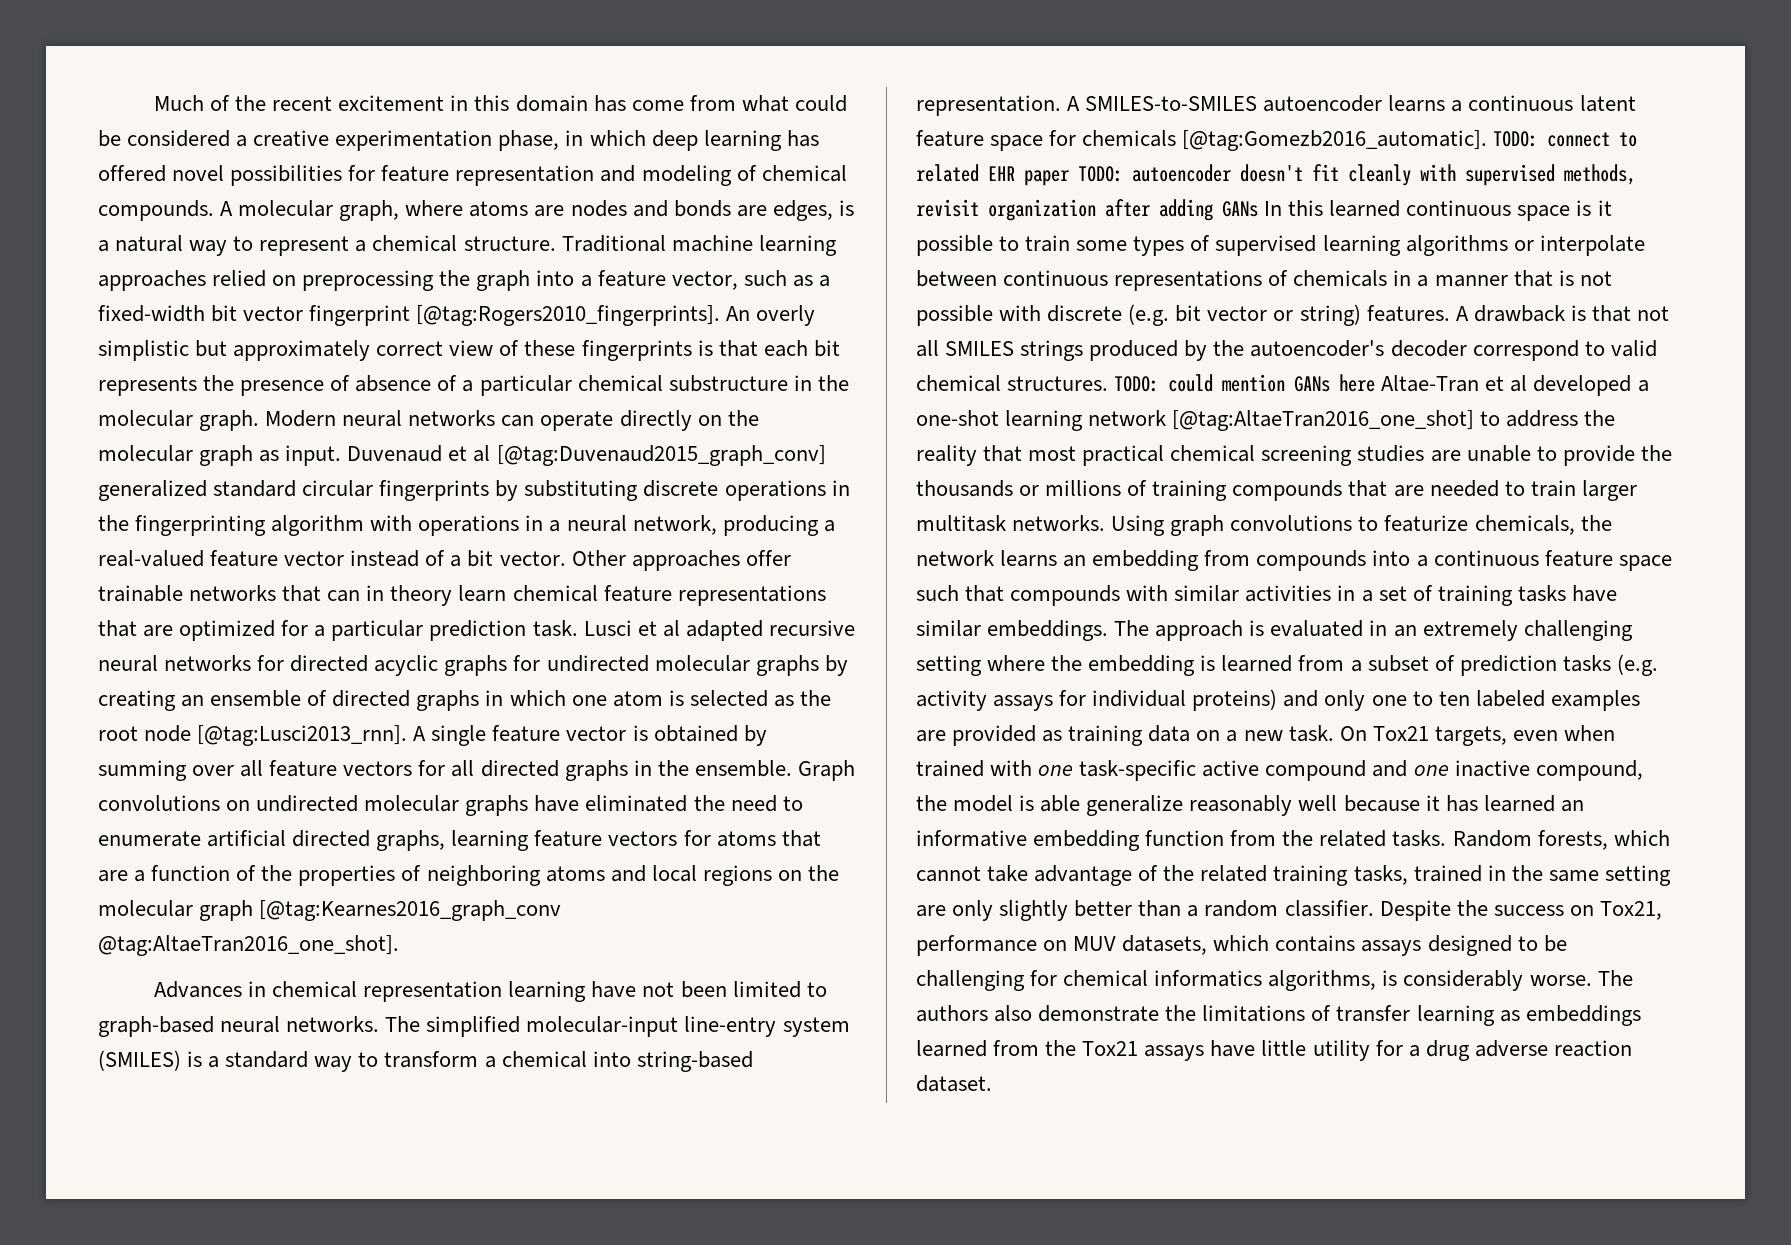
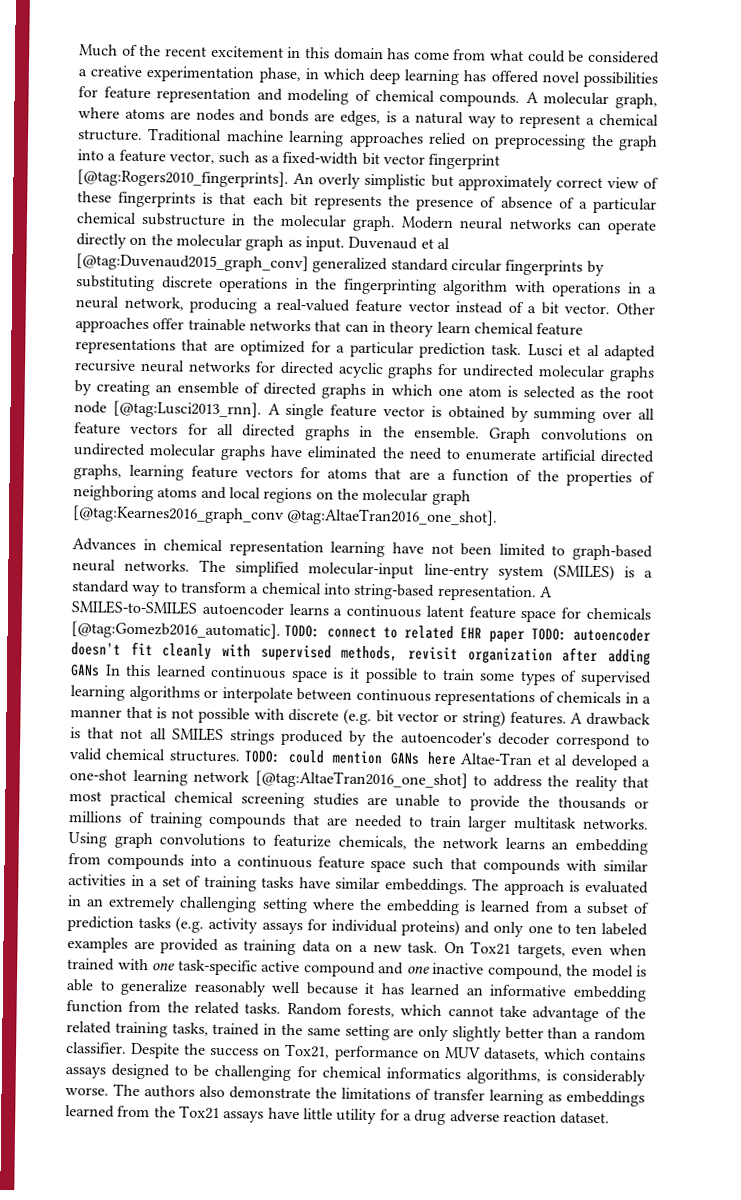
(1081, 803) none -> [99,980,114,991] to

